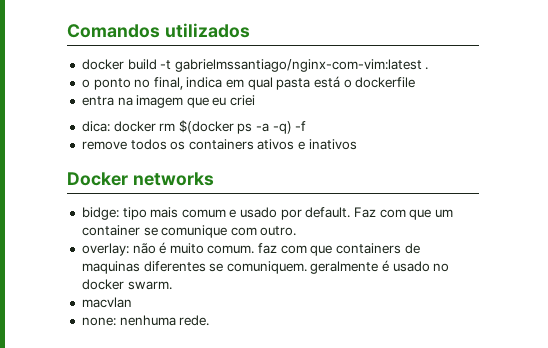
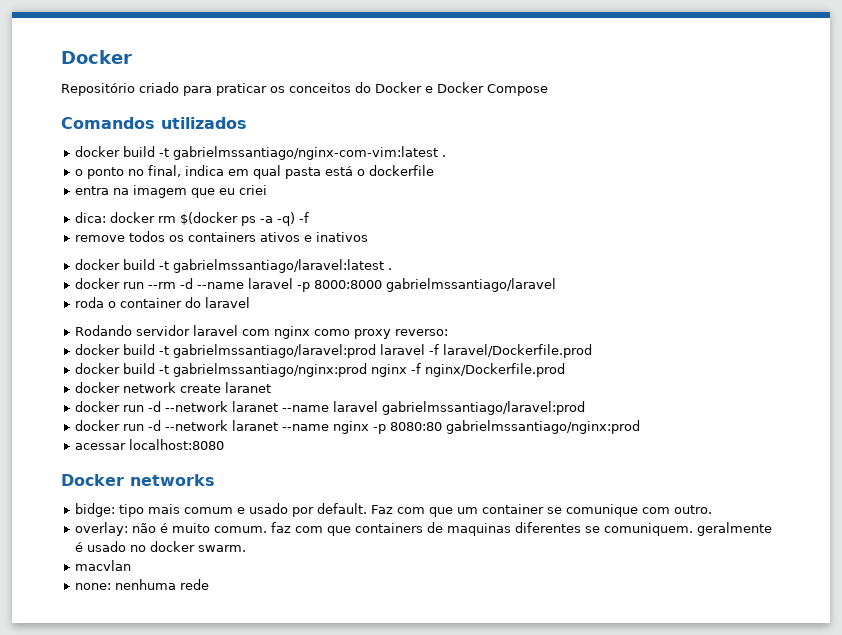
(67, 31) none -> [61,50,132,64] [61,82,548,96] Docker // Repositório criado para praticar os conceitos do Docker e Docker Compose //
(357, 144) none -> [74,259,392,273] [74,278,556,292] [74,297,250,308] [74,325,448,339] [74,344,592,358] [74,363,565,377] [74,382,271,393] [74,401,585,415] [74,420,640,434] [74,439,224,450] // docker build -t gabrielmssantiago/laravel:latest . // docker run --rm -d --name laravel -p 8000:8000 gabrielmssantiago/laravel // roda o container do laravel // Rodando servidor laravel com nginx como proxy reverso: // docker build -t gabrielmssantiago/laravel:prod laravel -f laravel/Dockerfile.prod // docker build -t gabrielmssantiago/nginx:prod nginx -f nginx/Dockerfile.prod // docker network create laranet // docker run -d --network laranet --name laravel gabrielmssantiago/laravel:prod // docker run -d --network laranet --name nginx -p 8080:80 gabrielmssantiago/nginx:prod // acessar localhost:8080
[179,315,210,326] rede. -> [179,579,209,590] rede

